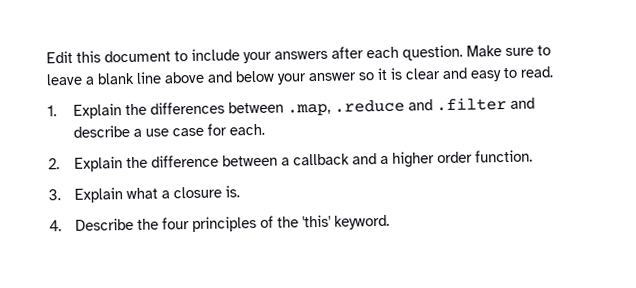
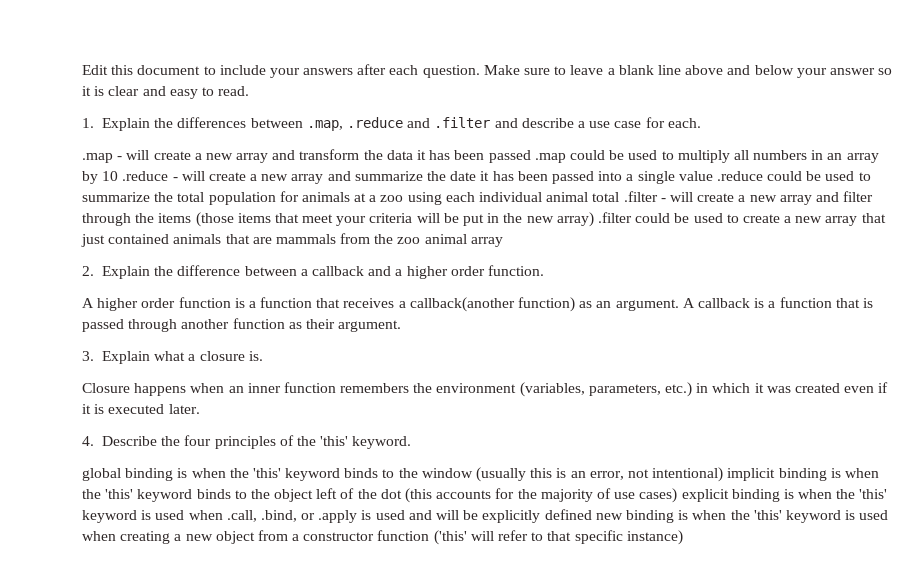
(265, 129) none -> [82,149,879,163] [82,171,871,184] [82,191,874,205] [82,212,886,227] [81,233,503,247] // .map - will create a new array and transform the data it has been passed .map could be used to multiply all numbers in an array by 10 .reduce - will create a new array and summarize the date it has been passed into a single value .reduce could be used to summarize the total population for animals at a zoo using each individual animal total .filter - will create a new array and filter through the items (those items that meet your criteria will be put in the new array) .filter could be used to create a new array that just contained animals that are mammals from the zoo animal array
(533, 156) none -> [82,297,873,312] [82,318,402,332] // A higher order function is a function that receives a callback(another function) as an argument. A callback is a function that is passed through another function as their argument.
(240, 191) none -> [82,382,889,397] [82,404,200,414] // Closure happens when an inner function remembers the environment (variables, parameters, etc.) in which it was created even if it is executed later.
(390, 222) none -> [82,467,879,482] [82,488,888,503] [82,509,889,523] [82,530,683,545] // global binding is when the 'this' keyword binds to the window (usually this is an error, not intentional) implicit binding is when the 'this' keyword binds to the object left of the dot (this accounts for the majority of use cases) explicit binding is when the 'this' keyword is used when .call, .bind, or .apply is used and will be explicitly defined new binding is when the 'this' keyword is used when creating a new object from a constructor function ('this' will refer to that specific instance)

